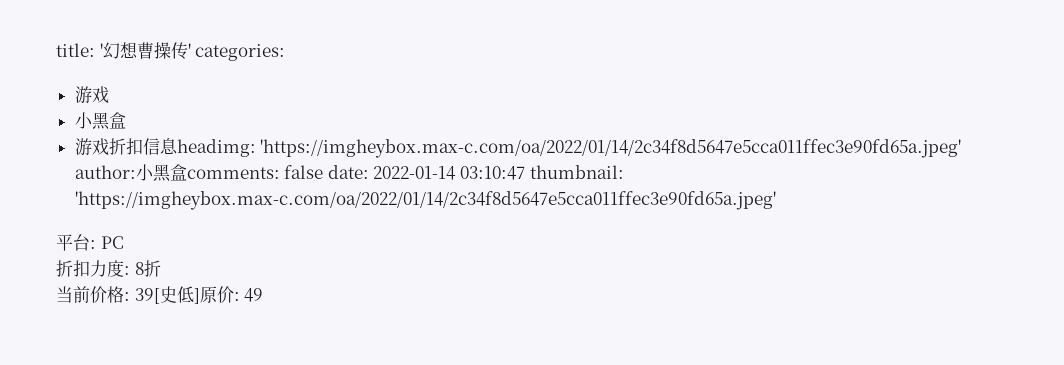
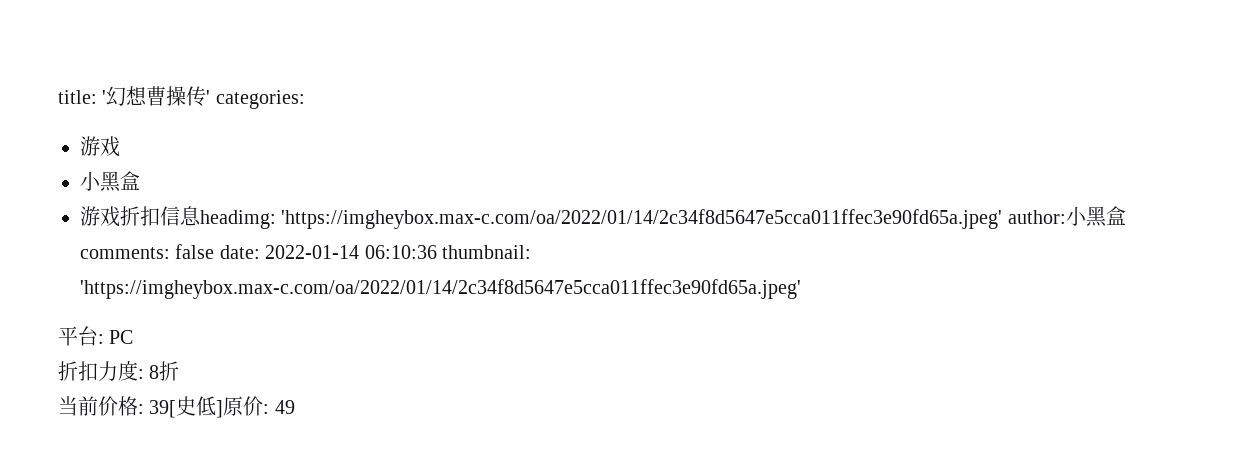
[460,166,526,180] 03:10:47 -> [364,245,437,259] 06:10:36

